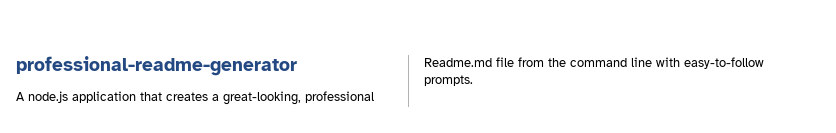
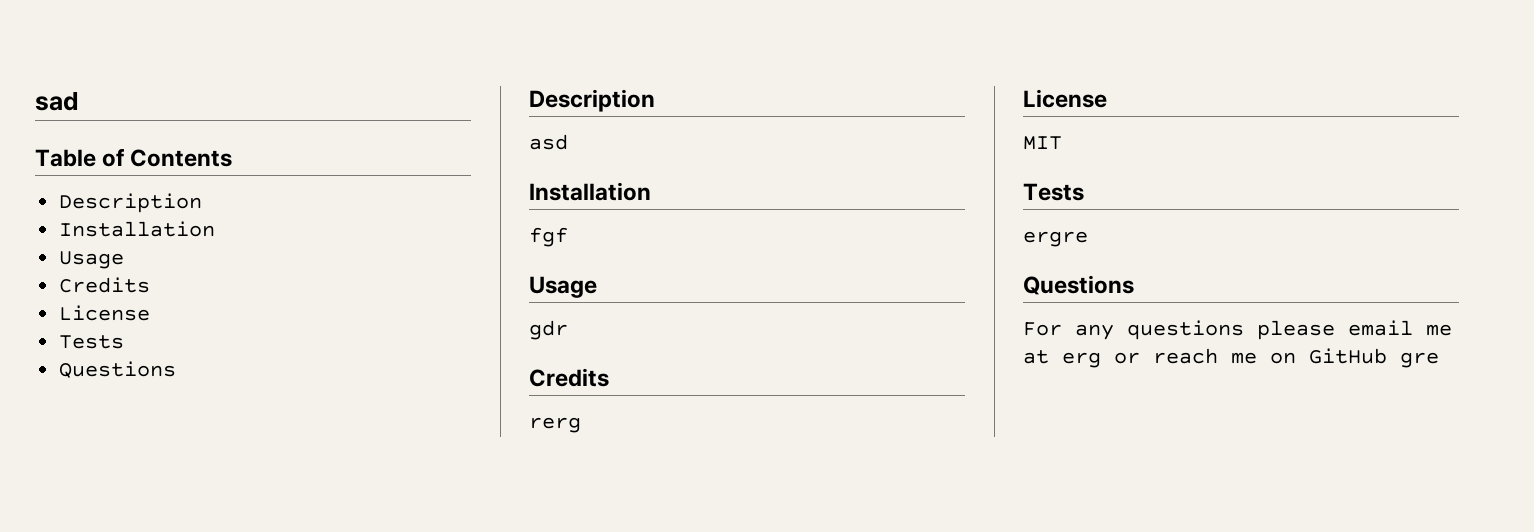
[16,56,297,76] [16,91,374,105] [424,57,764,69] [424,75,473,86] professional-readme-generator // A node.js application that creates a great-looking, professional Readme.md file from the command line with easy-to-follow prompts. -> [35,91,79,111] [35,148,233,167] [59,193,203,213] [59,221,216,237] [59,251,125,269] [59,277,151,293] [59,305,151,321] [59,335,125,349] [59,361,177,378] [529,89,655,112] [529,134,568,150] [529,182,651,201] [529,227,568,247] [529,276,597,298] [529,320,568,340] [529,368,609,387] [529,417,581,433] [1023,89,1107,108] [1023,136,1062,150] [1023,183,1084,201] [1023,231,1088,247] [1023,275,1134,295] [1023,320,1452,340] [1023,348,1439,368] sad // Table of Contents // Description // Installation // Usage // Credits // License // Tests // Questions // Description // asd // Installation // fgf // Usage // gdr // Credits // rerg // License // MIT // Tests // ergre // Questions // For any questions please email me at erg or reach me on GitHub gre

